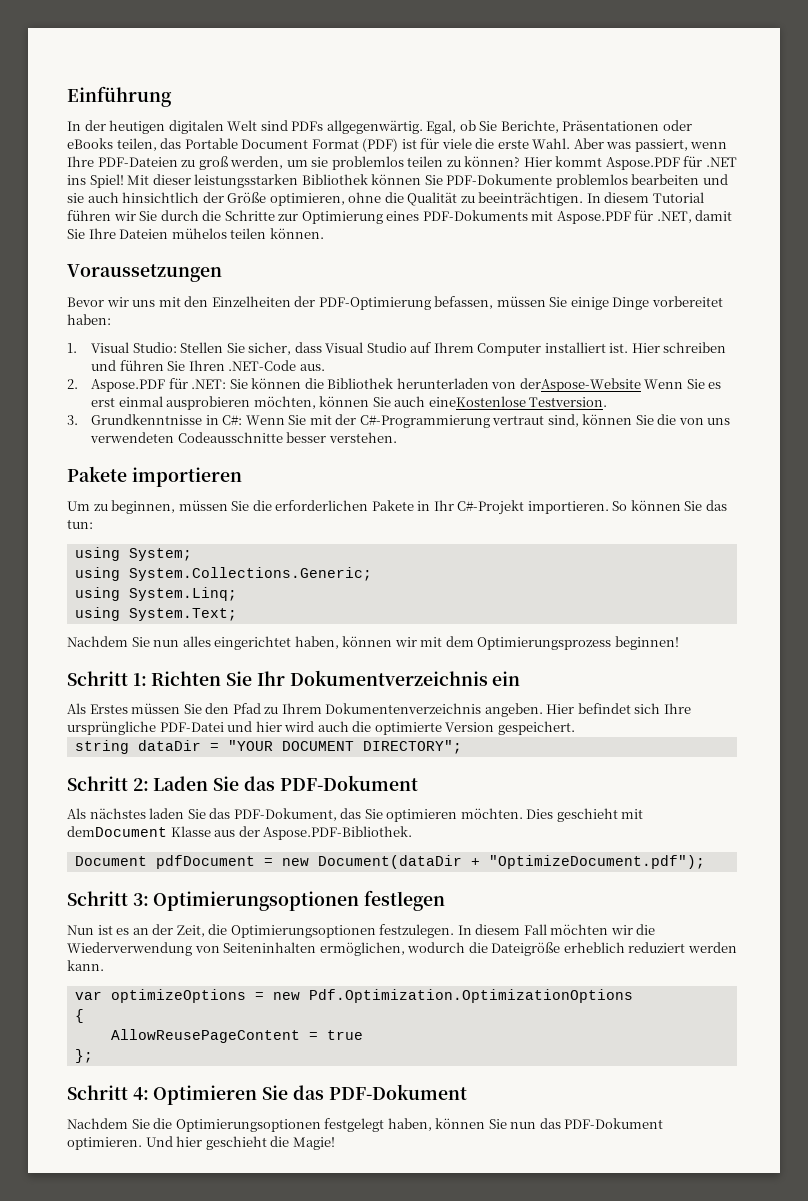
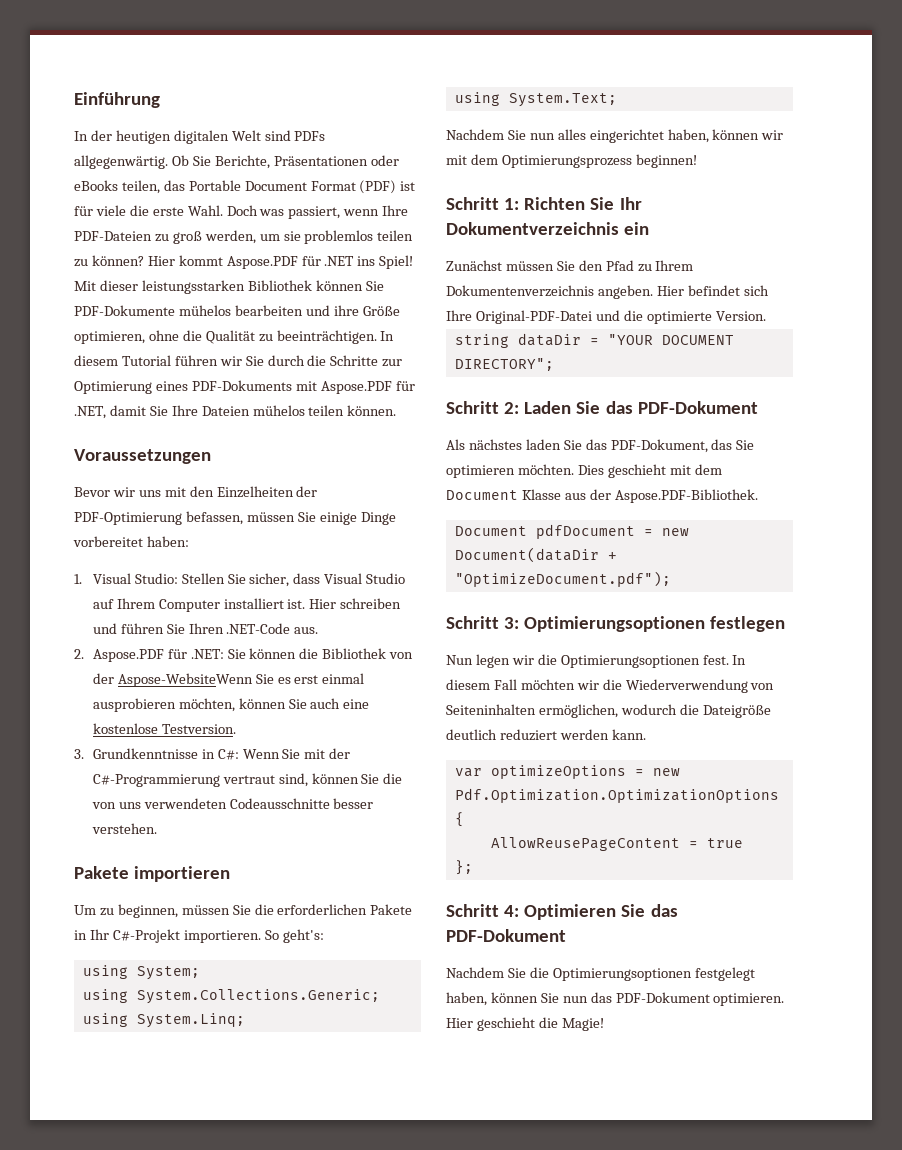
[426,120,476,134] Egal, ob -> [171,155,189,166] Ob
[573,138,604,149] Aber -> [226,205,258,216] Doch
[555,174,628,188] problemlos -> [178,305,231,316] mühelos
[67,192,224,203] sie auch hinsichtlich der -> [333,305,359,316] ihre
[396,378,684,392] herunterladen von derAspose-Website Wenn -> [389,652,414,659] [92,673,253,687] von der Aspose-WebsiteWenn
[428,396,526,407] eineKostenlose -> [343,699,370,709] [92,723,158,734] eine kostenlose
[630,500,727,511] [67,519,93,529] können Sie das tun: -> [282,929,324,943] geht's:
[67,703,128,714] Als Erstes -> [446,260,502,271] Zunächst
[67,721,575,735] ursprüngliche PDF-Datei und hier wird auch die optimierte Version gespeichert. -> [475,310,766,324] Original-PDF-Datei und die optimierte Version.
[67,826,167,837] demDocument -> [694,464,722,475] [446,490,518,500] dem Document
[97,924,455,938] ist es an der Zeit, die Optimierungsoptionen festzulegen. -> [475,654,729,668] legen wir die Optimierungsoptionen fest.
[563,942,625,953] erheblich -> [446,729,497,740] deutlich
[145,1136,203,1147] Und hier -> [446,1018,473,1028] Hier

